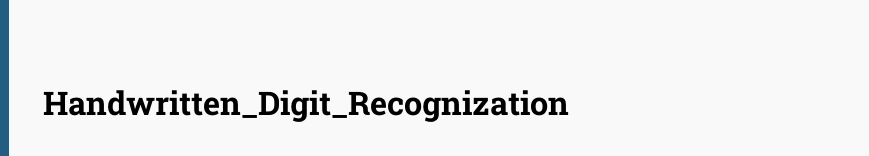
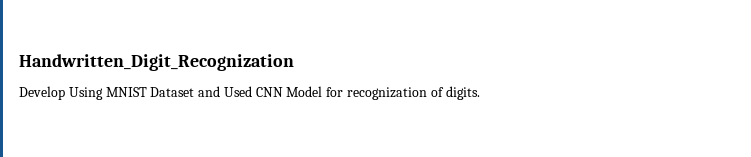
(569, 106) none -> [19,86,480,100] // Develop Using MNIST Dataset and Used CNN Model for recognization of digits.

